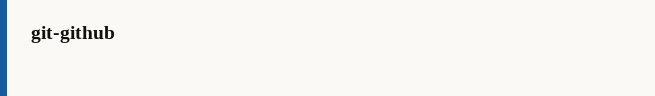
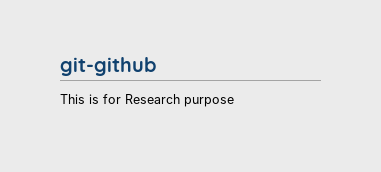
(115, 34) none -> [60,94,234,107] // This is for Research purpose

